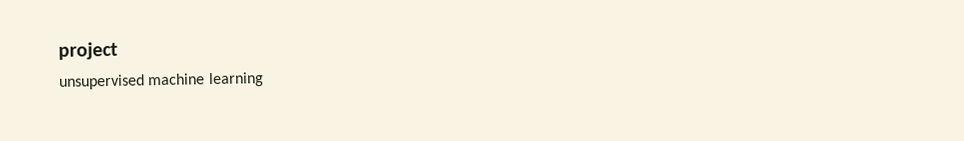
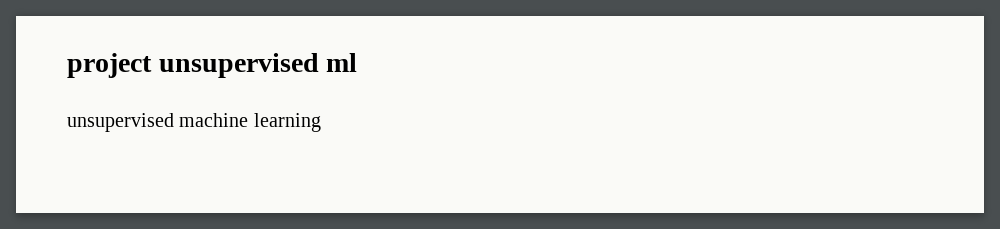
(118, 50) none -> [158,53,358,78] unsupervised ml

